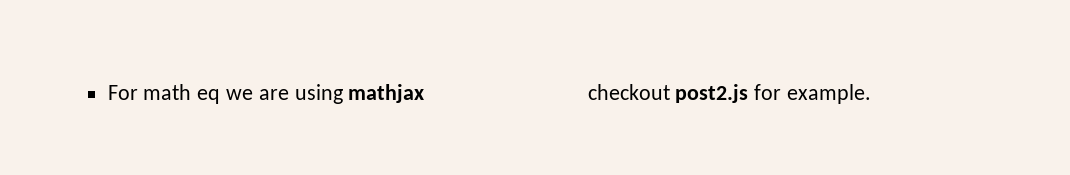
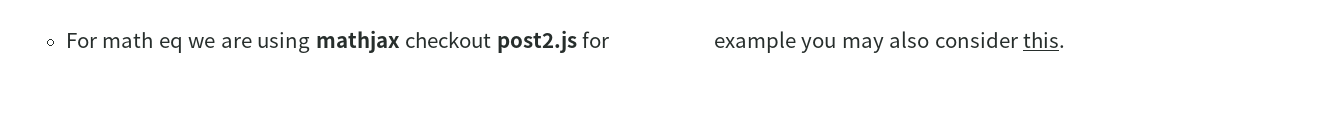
[787,84,872,104] example. -> [713,31,1066,53] example you may also consider this.

